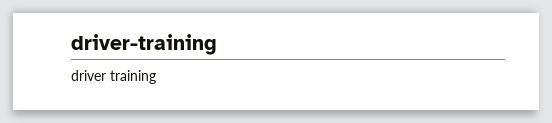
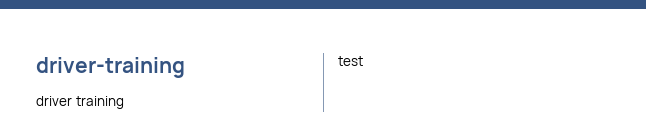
(156, 77) none -> [338,56,363,66] // test

